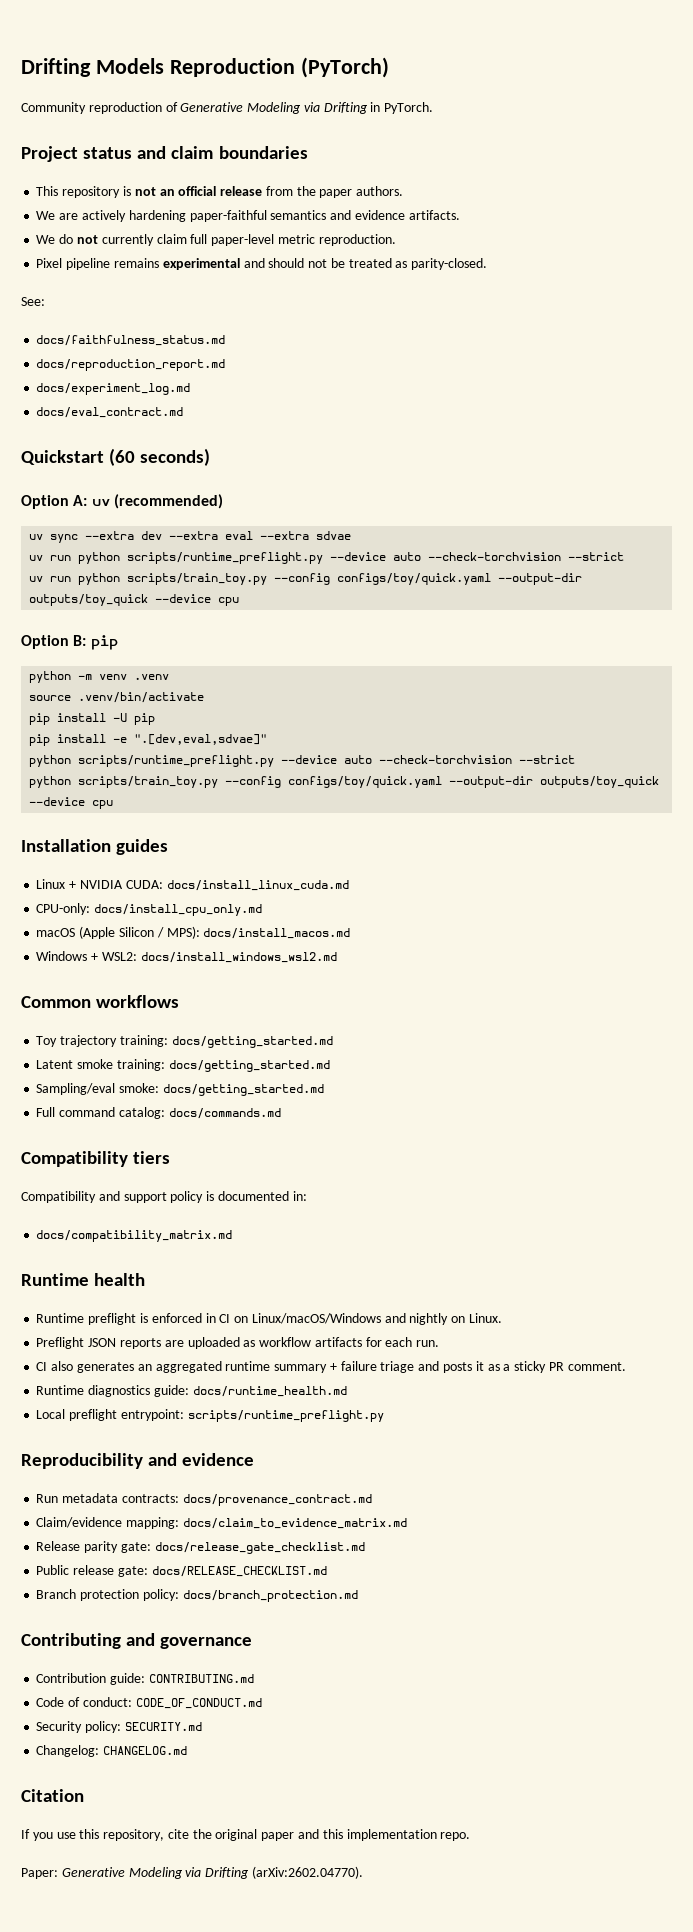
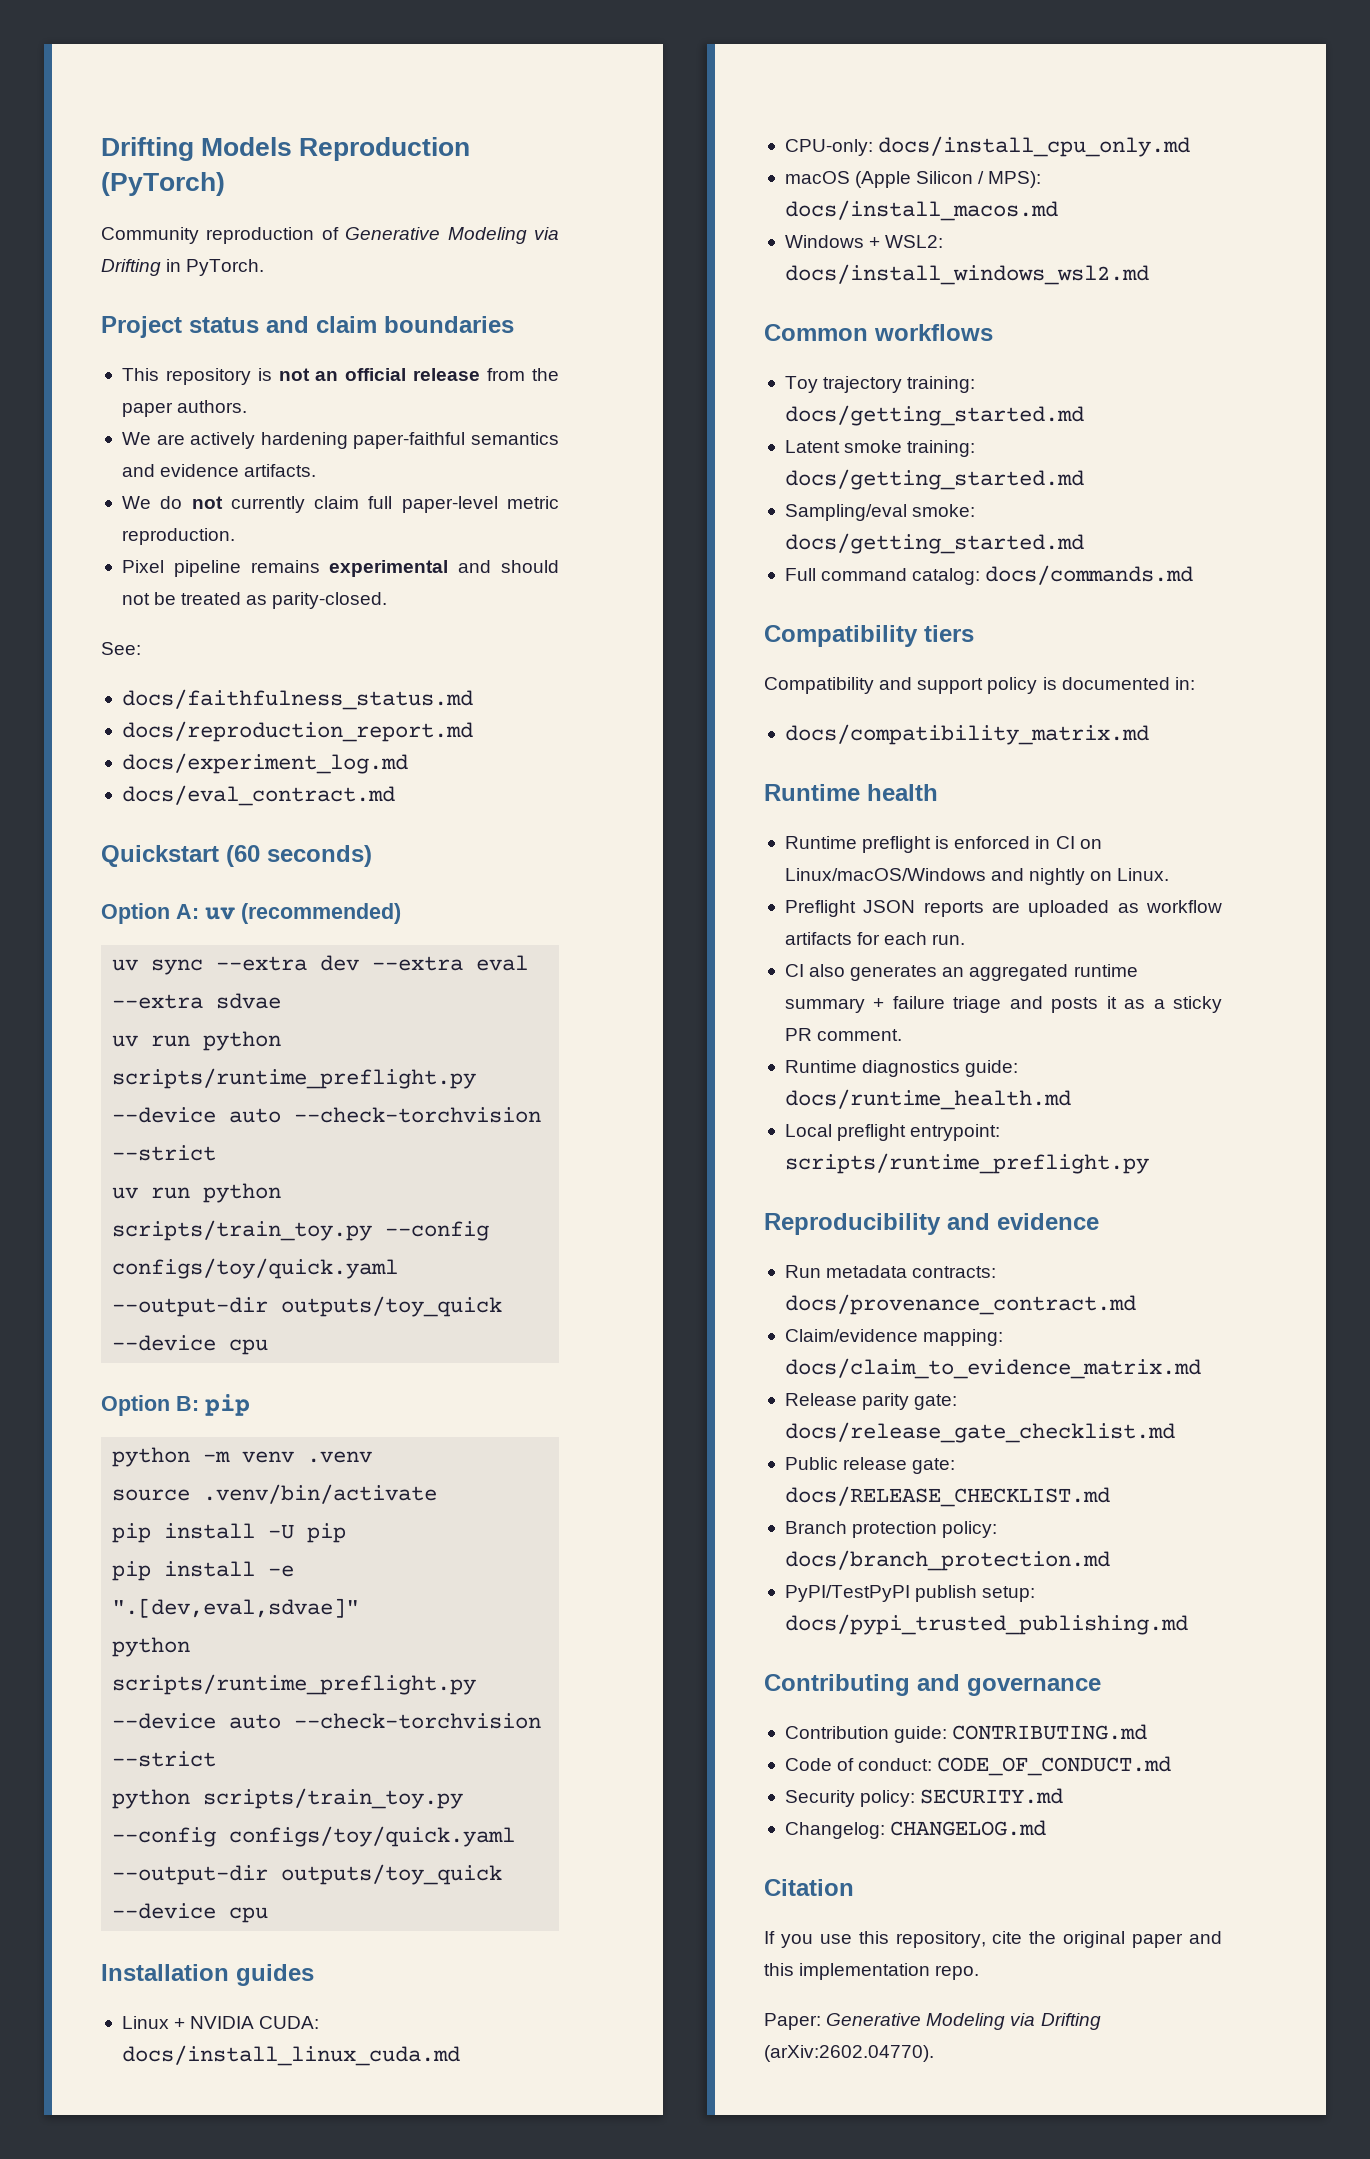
(358, 1596) none -> [784,1585,1036,1602] [784,1614,1188,1635] // PyPI/TestPyPI publish setup: docs/pypi_trusted_publishing.md

